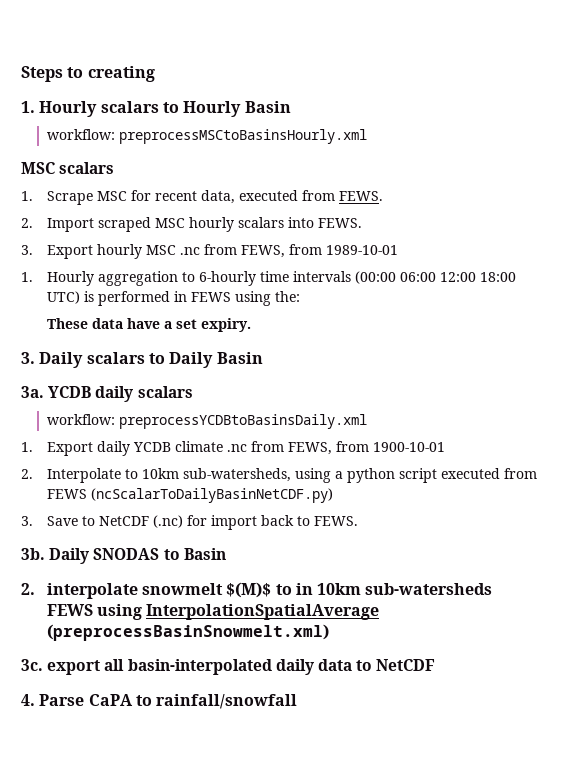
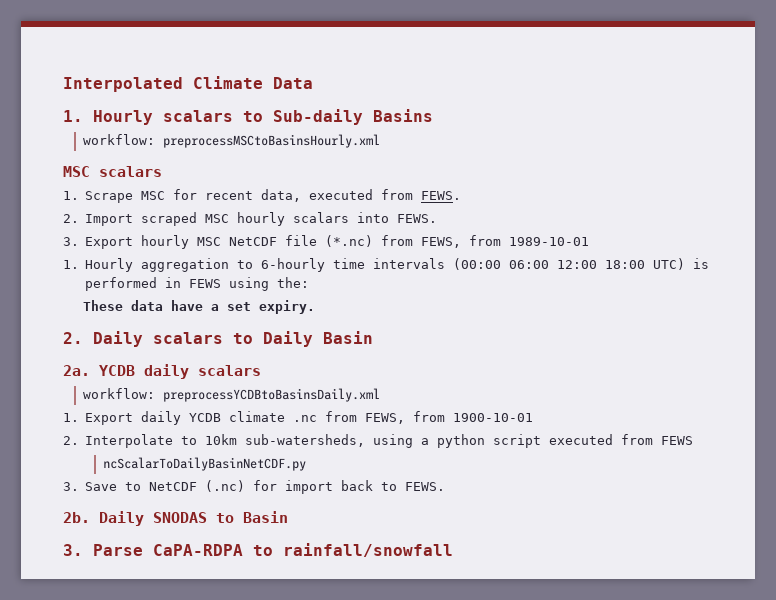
[21,66,155,82] Steps to creating -> [63,76,313,92] Interpolated Climate Data
[183,101,291,117] Hourly Basin -> [273,109,433,125] Sub-daily Basins
[179,247,200,255] .nc -> [229,235,374,247] NetCDF file (*.nc)
[21,352,35,364] 3. -> [63,332,83,344] 2.
[21,386,44,398] 3a. -> [63,365,90,376] 2a.
[90,488,333,503] (ncScalarToDailyBasinNetCDF.py) -> [103,457,307,471] // ncScalarToDailyBasinNetCDF.py
[21,548,45,560] 3b. -> [63,512,90,523] 2b.
[21,582,493,599] [46,604,380,620] [46,624,329,641] [21,659,436,675] [21,694,133,706] 2. interpolate snowmelt $(M)$ to in 10km sub-watersheds FEWS using InterpolationSpatialAverage (preprocessBasinSnowmelt.xml) // 3c. export all basin-interpolated daily data to NetCDF // 4. Parse CaPA -> [63,544,243,556] 3. Parse CaPA-RDPA

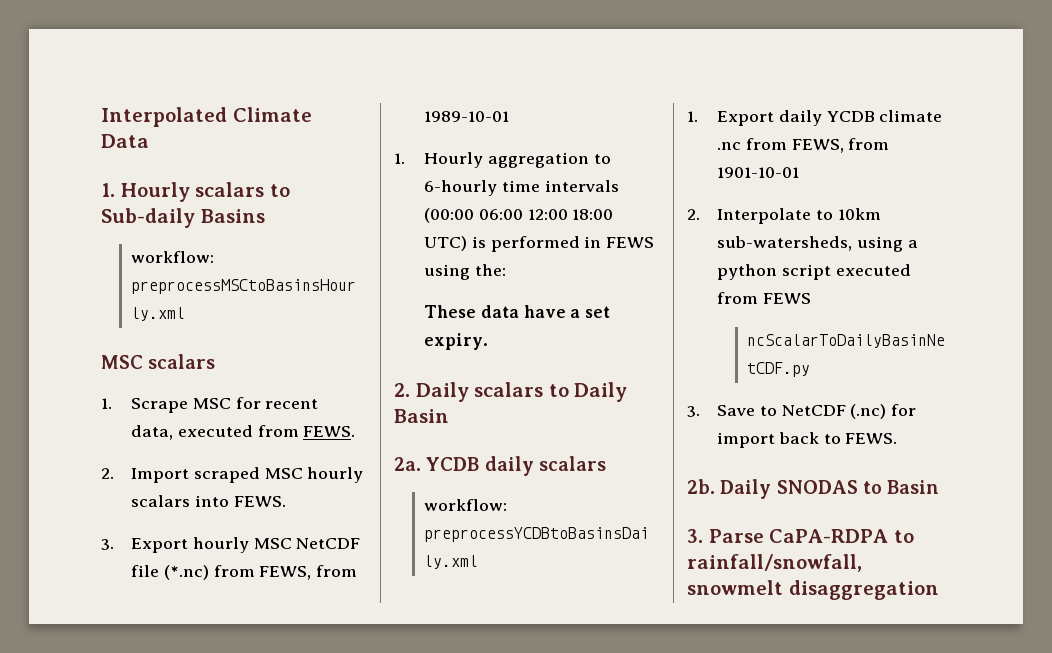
[453,413,534,422] 1900-10-01 -> [717,167,800,178] 1901-10-01
[283,543,453,557] rainfall/snowfall -> [687,554,862,572] [687,580,939,600] rainfall/snowfall, snowmelt disaggregation

